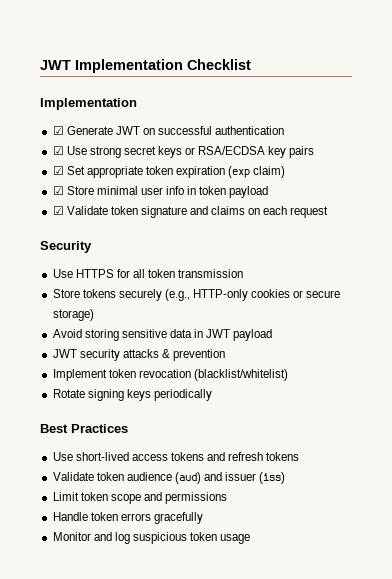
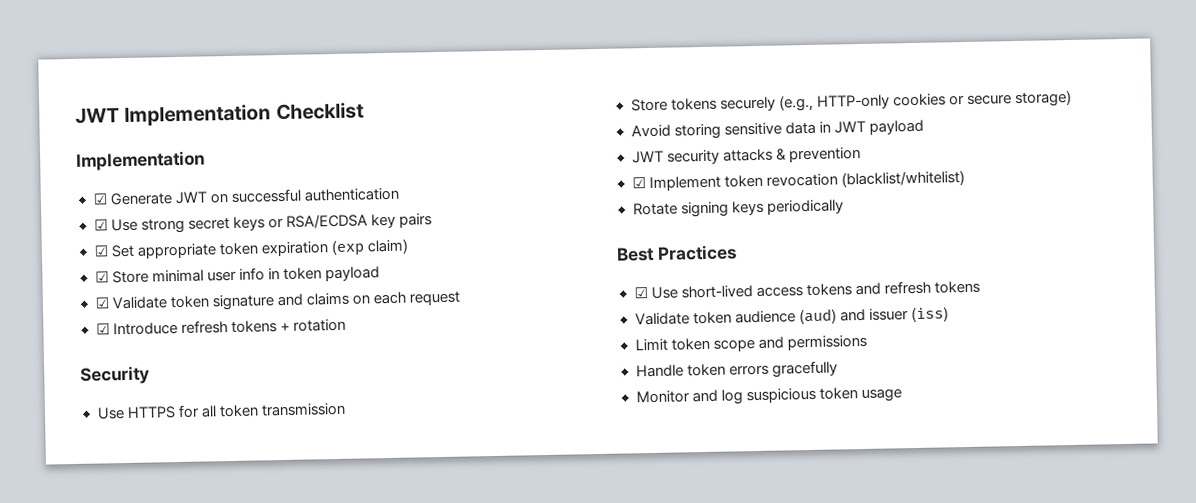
(329, 212) none -> [95,318,346,336] // ☑ Introduce refresh tokens + rotation
(226, 355) none -> [631,177,646,189] ☑
(128, 428) none -> [633,287,648,299] ☑

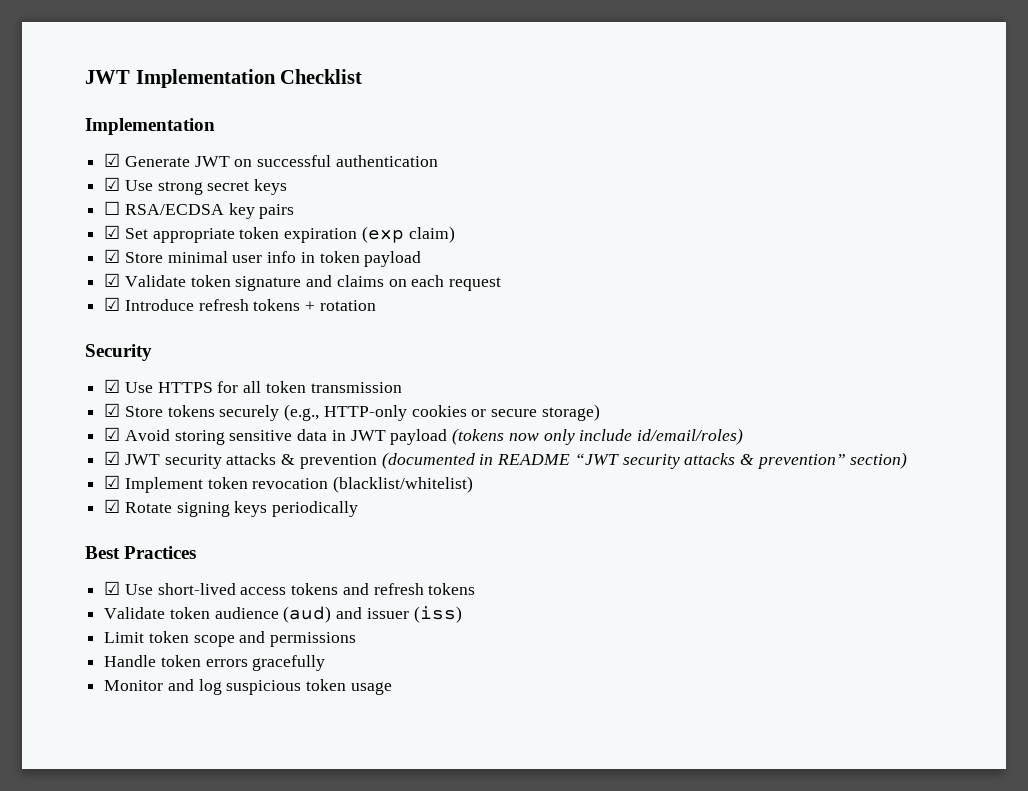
[267,217,284,229] or -> [104,201,121,215] // ☐
(150, 375) none -> [104,379,121,393] ☑
(346, 409) none -> [104,403,121,417] ☑
(1072, 98) none -> [104,427,121,441] ☑
(924, 127) // -> [452,428,743,445] [104,451,121,465] (tokens now only include id/email/roles) // ☑
(861, 154) none -> [381,452,908,469] (documented in README “JWT security attacks & prevention” section)
(965, 179) none -> [104,499,121,513] ☑

